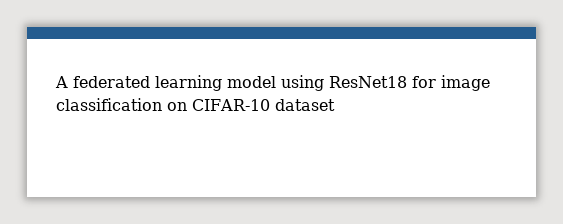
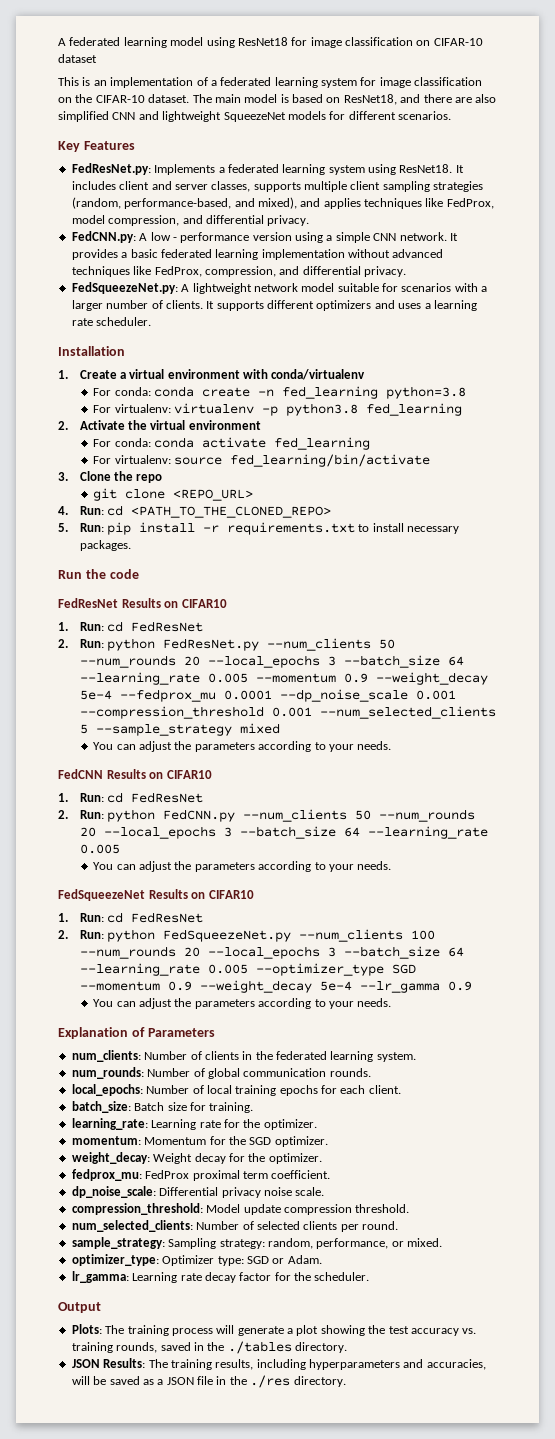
(335, 105) none -> [58,77,483,88] [58,94,497,105] [58,111,451,122] [58,141,135,152] [71,163,464,175] [71,181,484,192] [71,197,494,209] [71,215,310,226] [71,231,458,243] [71,249,444,260] [71,266,406,277] [71,282,488,294] [71,300,477,311] [71,317,152,326] [58,346,125,356] [58,369,366,380] [93,386,467,399] [93,403,463,416] [58,420,261,430] [93,437,371,450] [93,454,431,467] [58,471,163,483] [93,488,254,501] [58,505,331,518] [58,522,460,535] [79,540,131,551] [58,569,139,579] [58,598,227,608] [58,621,203,632] [58,638,395,651] [79,655,464,668] [79,672,488,685] [79,689,456,702] [79,706,496,719] [79,723,280,736] [93,741,392,752] [58,769,212,779] [58,792,203,803] [58,809,475,822] [79,826,488,839] [79,844,120,854] [93,861,392,872] [58,889,254,901] [58,912,203,923] [58,929,435,942] [79,946,464,959] [79,963,416,976] [79,980,472,993] [93,998,392,1009] [58,1027,215,1039] [71,1050,416,1062] [71,1067,371,1079] [71,1084,401,1096] [71,1101,254,1113] [71,1118,317,1130] [71,1136,328,1147] [71,1152,322,1164] [71,1169,331,1181] [71,1186,325,1198] [71,1203,410,1215] [71,1220,398,1232] [71,1237,442,1249] [71,1254,322,1266] [71,1271,370,1283] [58,1302,101,1313] [71,1324,477,1336] [71,1341,347,1354] [71,1358,486,1370] [71,1375,346,1388] // This is an implementation of a federated learning system for image classification on the CIFAR-10 dataset. The main model is based on ResNet18, and there are also simplified CNN and lightweight SqueezeNet models for different scenarios. // Key Features // FedResNet.py: Implements a federated learning system using ResNet18. It includes client and server classes, supports multiple client sampling strategies (random, performance-based, and mixed), and applies techniques like FedProx, model compression, and differential privacy. // FedCNN.py: A low - performance version using a simple CNN network. It provides a basic federated learning implementation without advanced techniques like FedProx, compression, and differential privacy. // FedSqueezeNet.py: A lightweight network model suitable for scenarios with a larger number of clients. It supports different optimizers and uses a learning rate scheduler. // Installation // 1. Create a virtual environment with conda/virtualenv // For conda: conda create -n fed_learning python=3.8 // For virtualenv: virtualenv -p python3.8 fed_learning // 2. Activate the virtual environment // For conda: conda activate fed_learning // For virtualenv: source fed_learning/bin/activate // 3. Clone the repo // git clone <REPO_URL> // 4. Run: cd <PATH_TO_THE_CLONED_REPO> // 5. Run: pip install -r requirements.txt to install necessary packages. // Run the code // FedResNet Results on CIFAR10 // 1. Run: cd FedResNet // 2. Run: python FedResNet.py --num_clients 50 --num_rounds 20 --local_epochs 3 --batch_size 64 --learning_rate 0.005 --momentum 0.9 --weight_decay 5e-4 --fedprox_mu 0.0001 --dp_noise_scale 0.001 --compression_threshold 0.001 --num_selected_clients 5 --sample_strategy mixed // You can adjust the parameters according to your needs. // FedCNN Results on CIFAR10 // 1. Run: cd FedResNet // 2. Run: python FedCNN.py --num_clients 50 --num_rounds 20 --local_epochs 3 --batch_size 64 --learning_rate 0.005 // You can adjust the parameters according to your needs. // FedSqueezeNet Results on CIFAR10 // 1. Run: cd FedResNet // 2. Run: python FedSqueezeNet.py --num_clients 100 --num_rounds 20 --local_epochs 3 --batch_size 64 --learning_rate 0.005 --optimizer_type SGD --momentum 0.9 --weight_decay 5e-4 --lr_gamma 0.9 // You can adjust the parameters according to your needs. // Explanation of Parameters // num_clients: Number of clients in the federated learning system. // num_rounds: Number of global communication rounds. // local_epochs: Number of local training epochs for each client. // batch_size: Batch size for training. // learning_rate: Learning rate for the optimizer. // momentum: Momentum for the SGD optimizer. // weight_decay: Weight decay for the optimizer. // fedprox_mu: FedProx proximal term coefficient. // dp_noise_scale: Differential privacy noise scale. // compression_threshold: Model update compression threshold. // num_selected_clients: Number of selected clients per round. // sample_strategy: Sampling strategy: random, performance, or mixed. // optimizer_type: Optimizer type: SGD or Adam. // lr_gamma: Learning rate decay factor for the scheduler. // Output // Plots: The training process will generate a plot showing the test accuracy vs. training rounds, saved in the ./tables directory. // JSON Results: The training results, including hyperparameters and accuracies, will be saved as a JSON file in the ./res directory.

